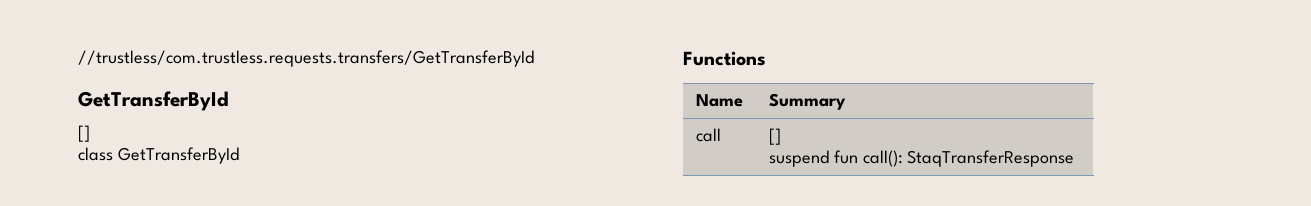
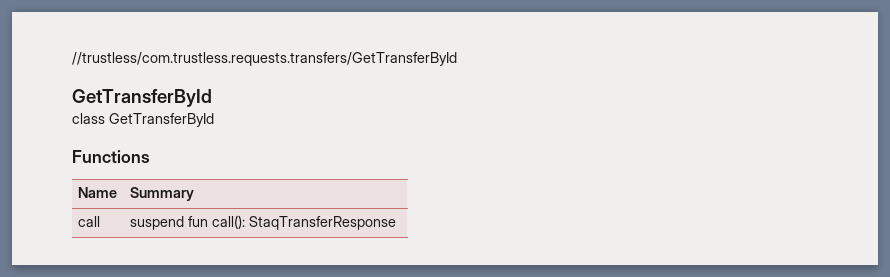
[78,125,90,142] // [] -> (212, 98) none
[768,128,781,145] [] // -> (101, 221) none

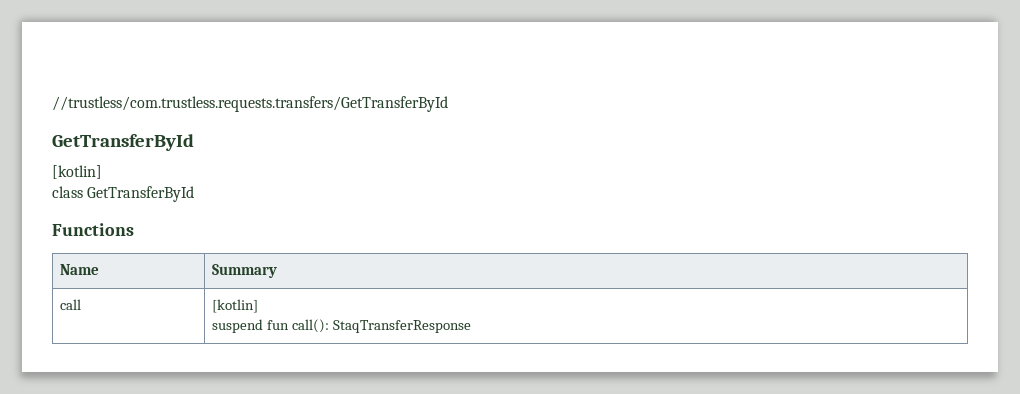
(212, 98) none -> [52,165,102,179] // [kotlin]
(101, 221) none -> [211,299,258,313] [kotlin] //

